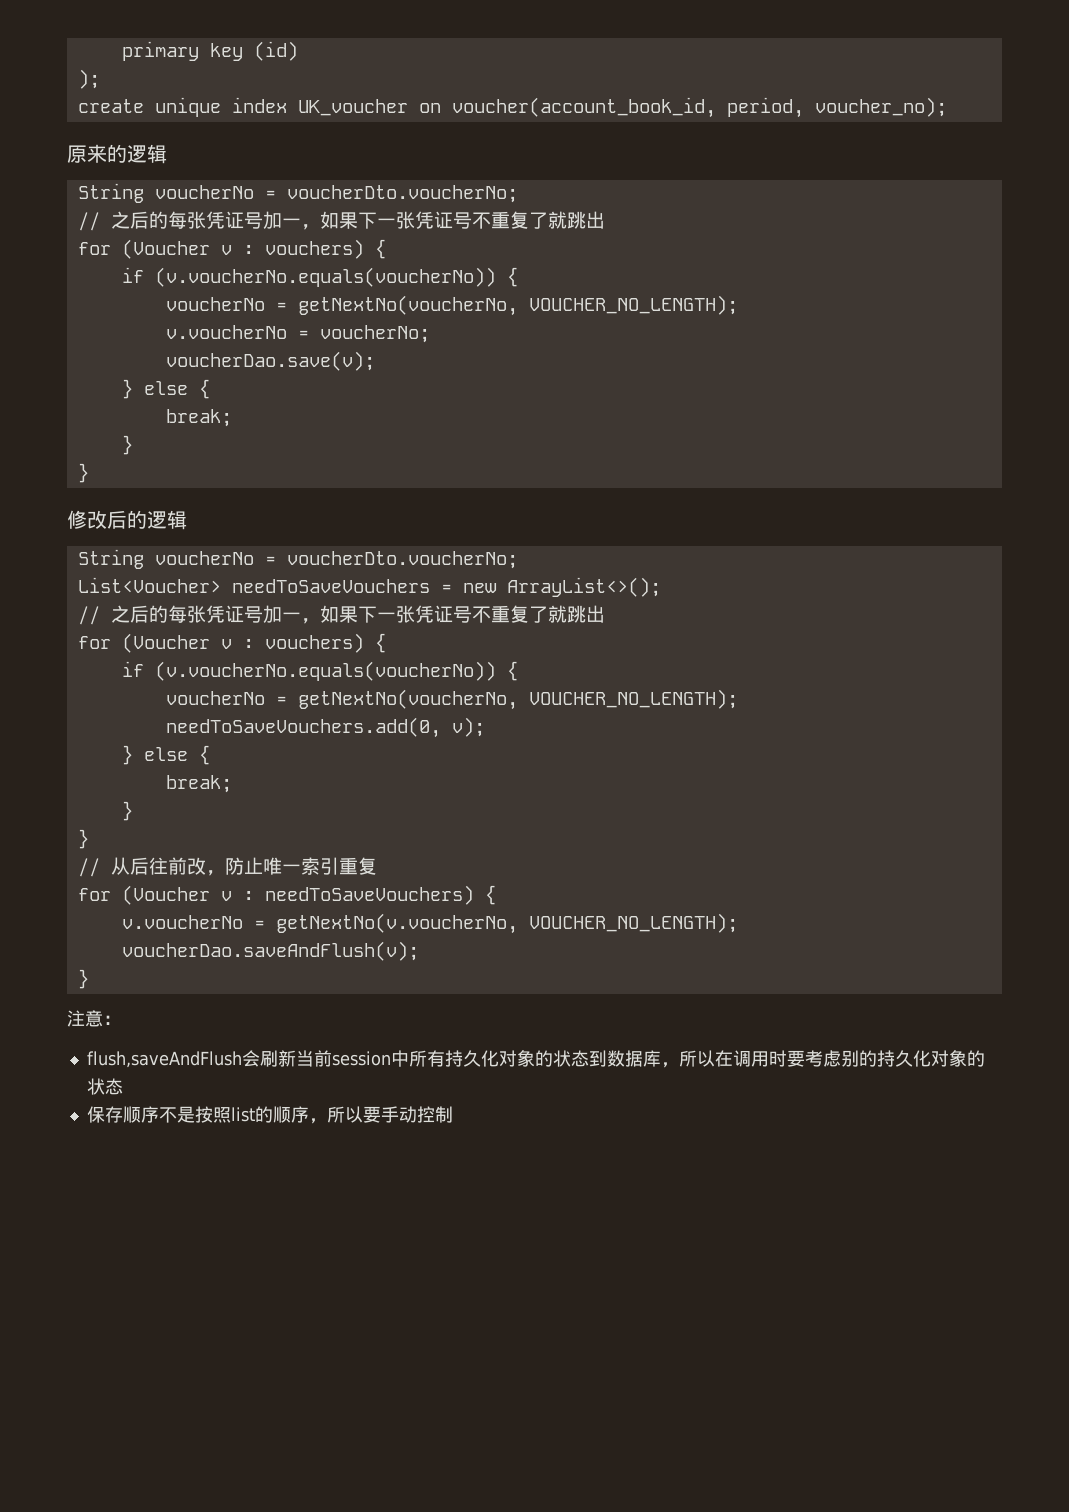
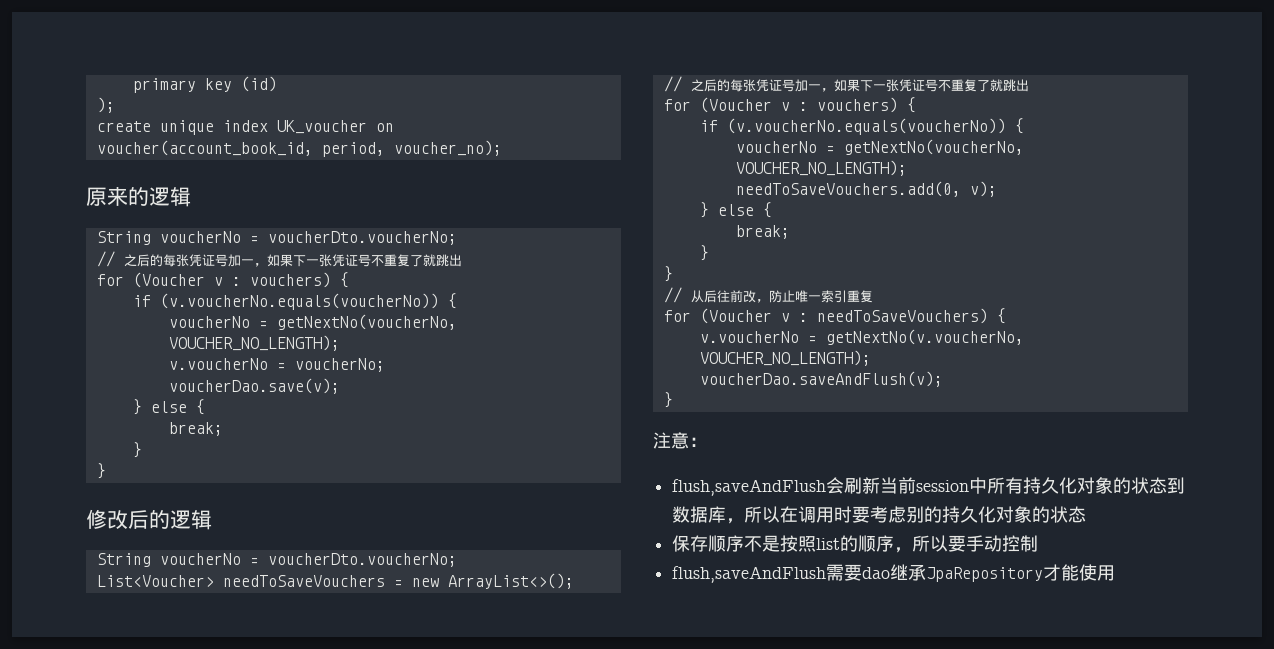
(453, 1114) none -> [672,564,1116,583] // flush,saveAndFlush需要dao继承JpaRepository才能使用

